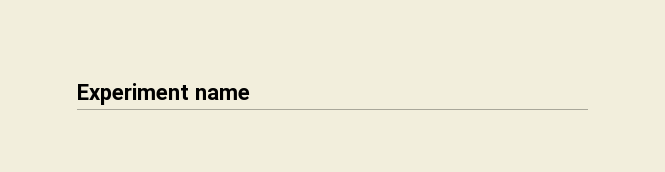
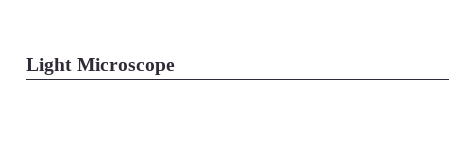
[77,83,250,105] Experiment name -> [26,58,176,75] Light Microscope

